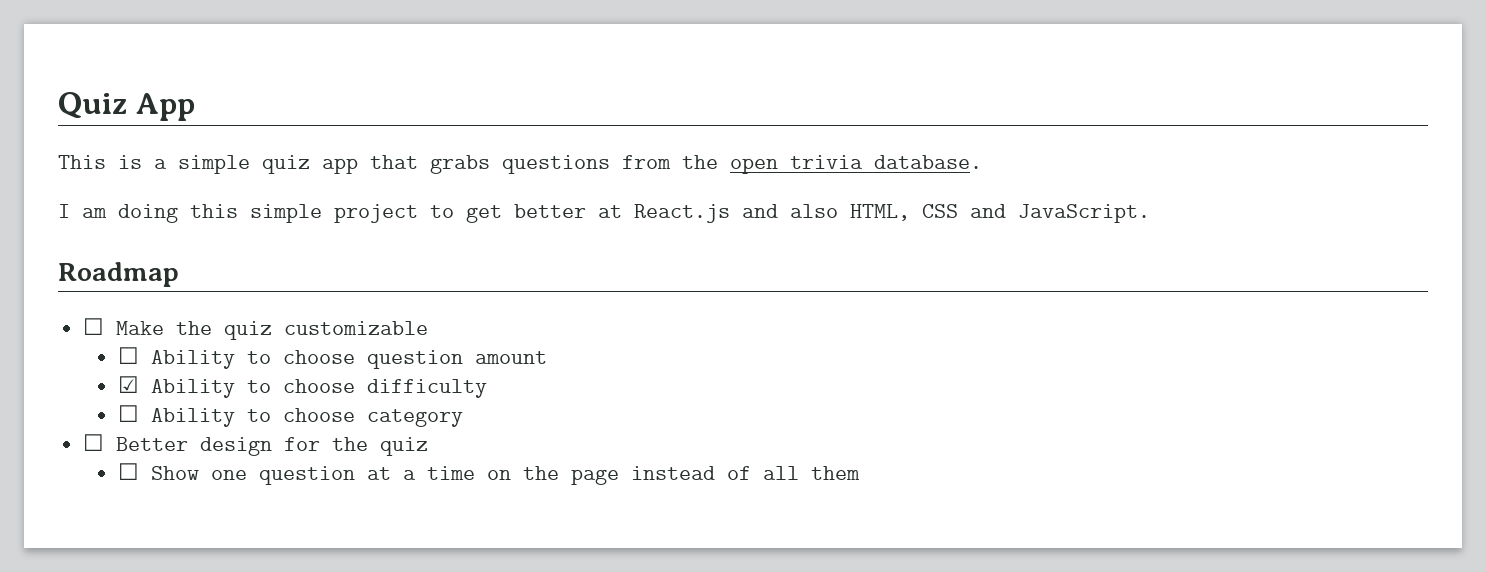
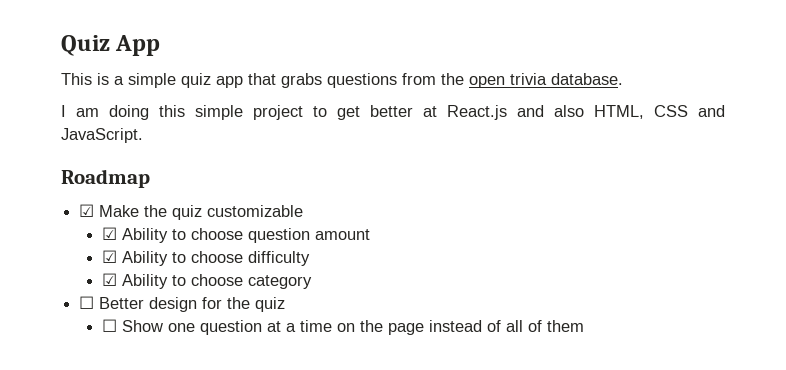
[83,318,105,335] ☐ -> [79,204,95,217] ☑
[118,347,140,364] ☐ -> [101,227,117,240] ☑
[118,405,140,422] ☐ -> [101,273,117,286] ☑
(800, 473) none -> [527,320,542,332] of

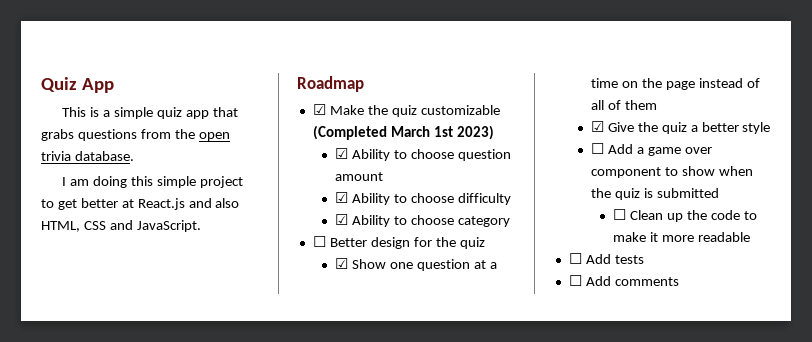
(304, 211) none -> [312,125,494,140] (Completed March 1st 2023)
[101,319,117,332] ☐ -> [334,258,348,269] ☑
(584, 326) none -> [590,121,771,134] [590,143,712,156] [590,166,753,178] [590,188,719,200] [612,209,757,222] [612,232,750,242] [568,253,644,264] [568,275,679,286] // ☑ Give the quiz a better style // ☐ Add a game over component to show when the quiz is submitted // ☐ Clean up the code to make it more readable // ☐ Add tests // ☐ Add comments

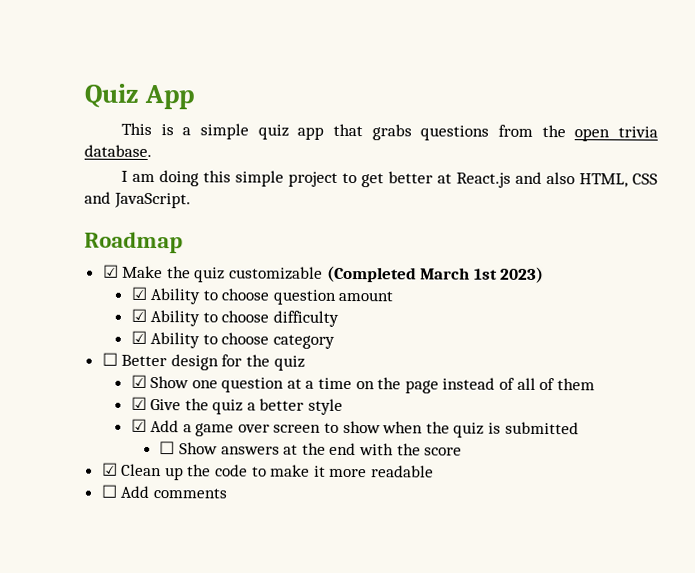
[590,143,604,154] ☐ -> [130,418,147,432] ☑
[590,167,661,178] component -> [273,424,322,433] screen
(626, 214) none -> [178,442,463,456] [101,462,118,476] Show answers at the end with the score // ☑
[568,253,644,264] // ☐ Add tests -> (435, 471) none

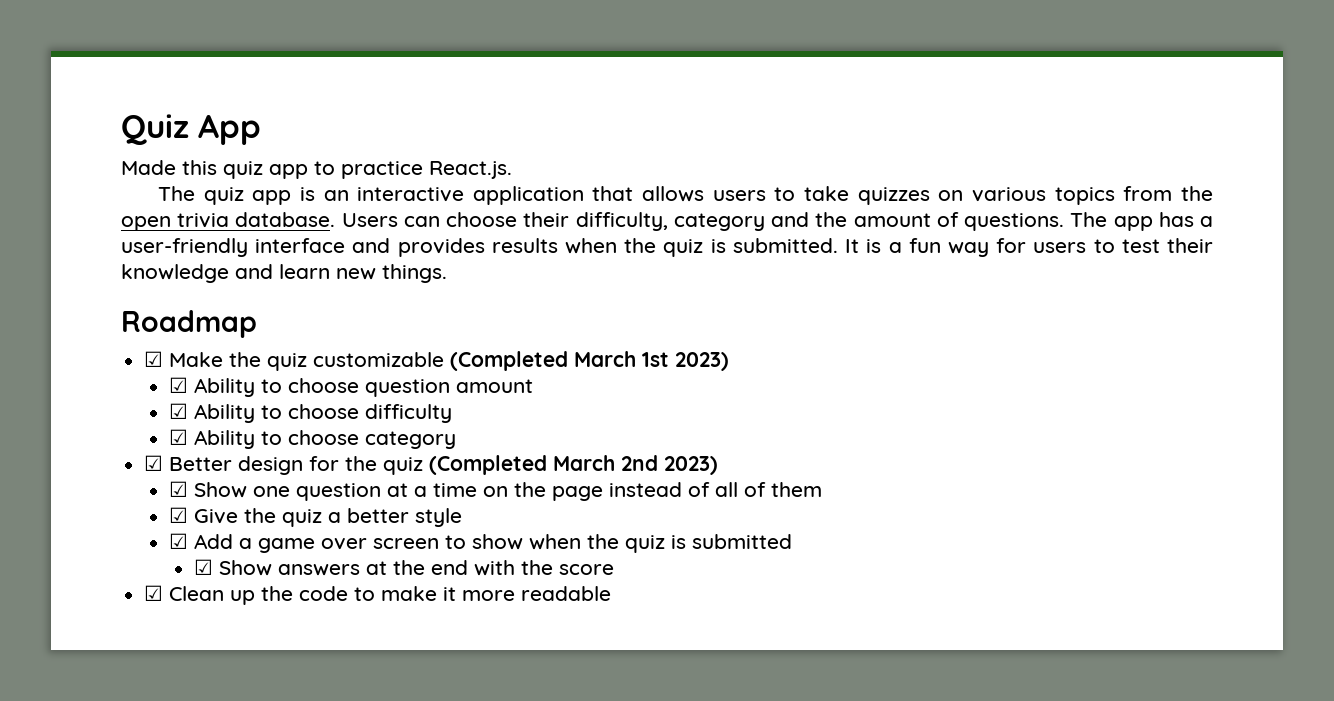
[120,122,490,141] This is a simple quiz app that grabs questions -> [121,160,512,179] [157,186,1115,205] Made this quiz app to practice React.js. // The quiz app is an interactive application that allows users to take quizzes on various topics
[120,170,658,188] [84,191,191,209] // I am doing this simple project to get better at React.js and also HTML, CSS and JavaScript. -> [341,212,1214,231] [121,238,1213,257] [121,264,447,283] Users can choose their difficulty, category and the amount of questions. The app has a user-friendly interface and provides results when the quiz is submitted. It is a fun way for users to test their knowledge and learn new things.
[101,352,118,366] ☐ -> [144,455,164,471] ☑
(305, 363) none -> [429,455,719,475] (Completed March 2nd 2023)
[159,441,176,455] ☐ -> [193,559,213,575] ☑
[100,484,227,499] // ☐ Add comments -> (612, 593) none

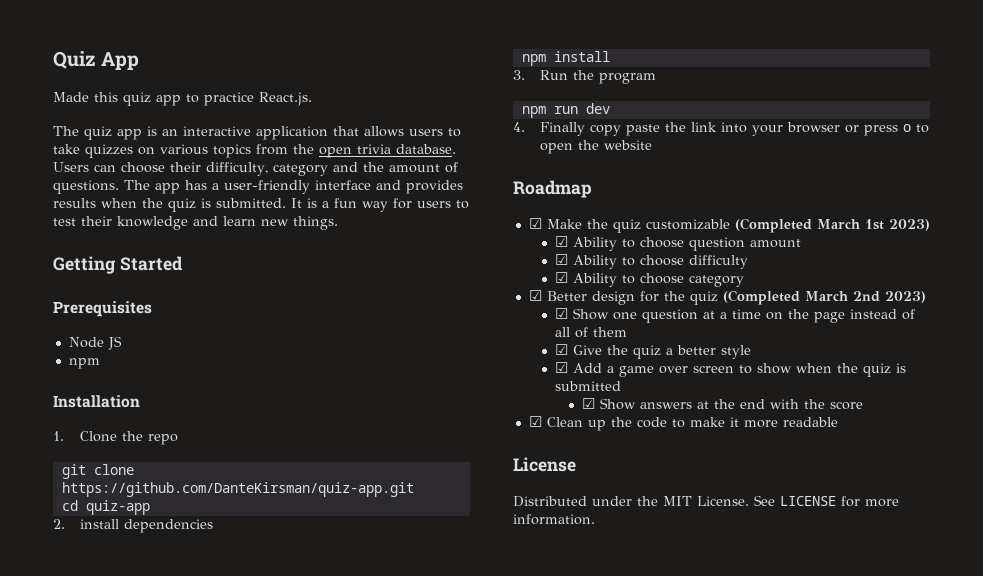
(447, 273) none -> [53,256,183,274] [53,301,152,317] [68,336,122,350] [68,358,100,369] [53,395,140,408] [53,431,178,445] [61,464,134,479] [61,482,414,497] [61,500,150,515] [53,519,213,533] [521,51,610,66] [513,70,656,84] [521,103,610,118] [513,122,929,136] [539,140,652,154] // Getting Started // Prerequisites // Node JS // npm // Installation // 1. Clone the repo // git clone https://github.com/DanteKirsman/quiz-app.git // cd quiz-app // 2. install dependencies // npm install // 3. Run the program // npm run dev // 4. Finally copy paste the link into your browser or press o to open the website
(612, 593) none -> [513,457,576,472] [513,495,899,507] [513,514,595,525] // License // Distributed under the MIT License. See LICENSE for more information.

